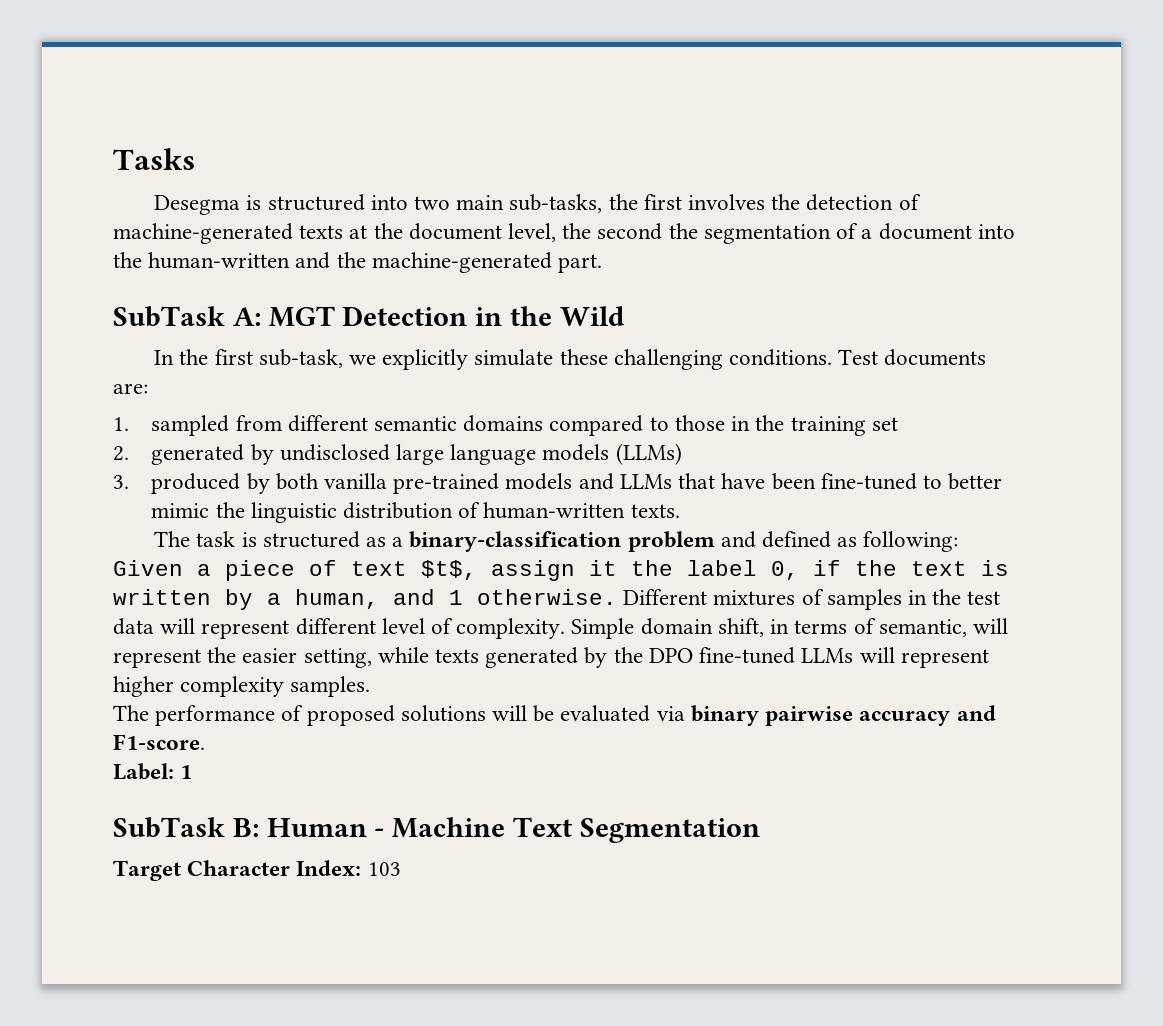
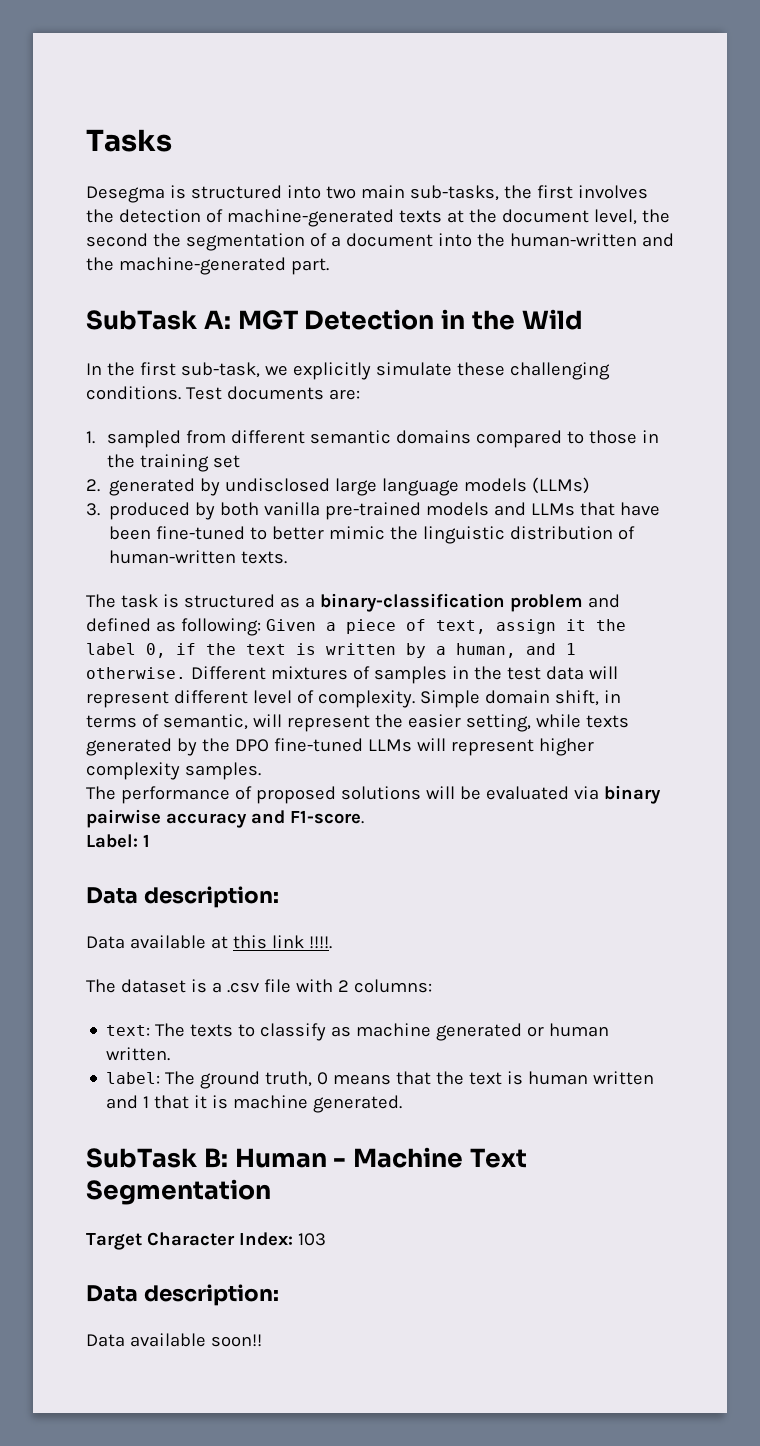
[351,560,477,580] text $t$, -> [435,620,486,634] text,
(193, 772) none -> [86,886,279,908] [86,935,332,949] [86,979,432,993] [106,1023,610,1041] [106,1047,171,1061] [106,1071,655,1089] [106,1095,403,1113] // Data description: // Data available at this link !!!!. // The dataset is a .csv file with 2 columns: // text: The texts to classify as machine generated or human written. // label: The ground truth, 0 means that the text is human written and 1 that it is machine generated.
(401, 869) none -> [86,1284,279,1306] [86,1333,262,1347] // Data description: // Data available soon!!

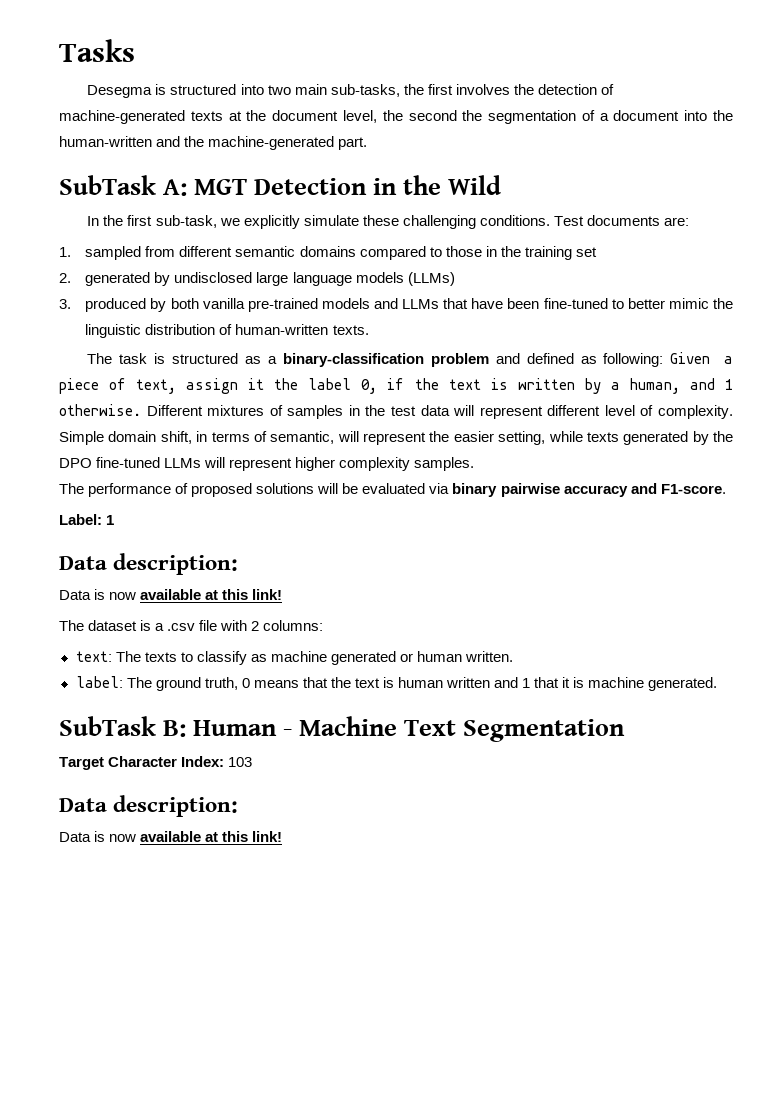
[129,935,332,949] available at this link !!!!. -> [94,589,283,600] is now available at this link!
[129,1333,262,1347] available soon!! -> [94,831,283,842] is now available at this link!

